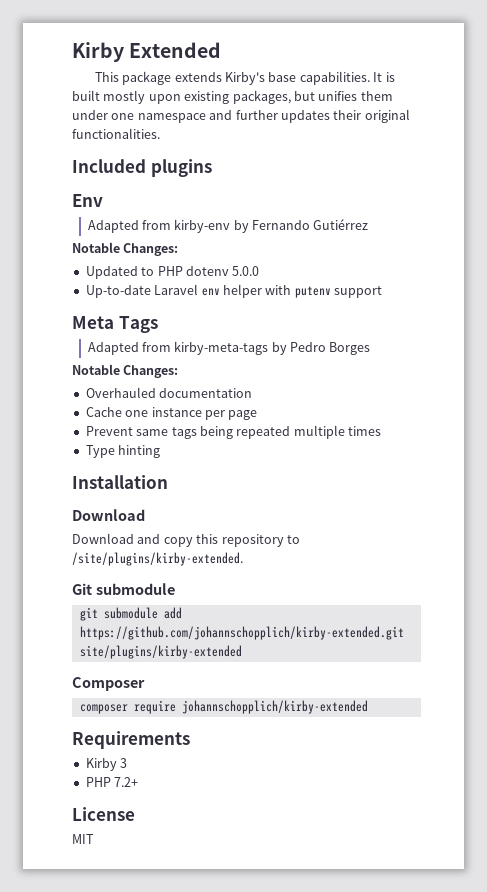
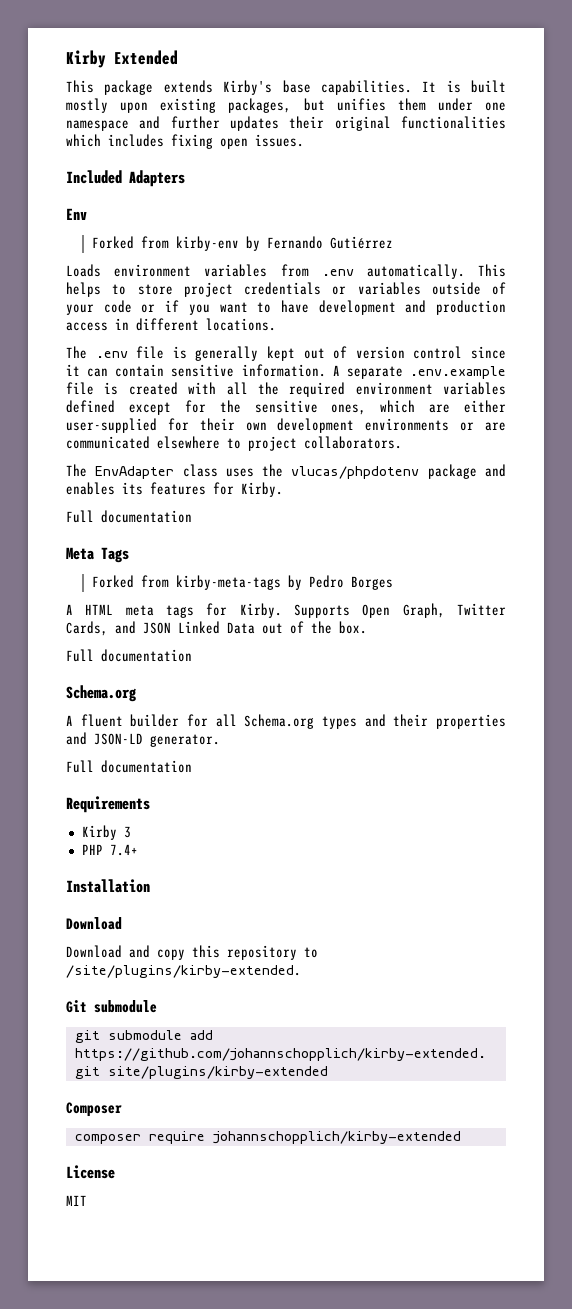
[72,128,160,139] functionalities. -> [401,116,506,129] [66,134,304,149] functionalities which includes fixing open issues.
[150,159,212,177] plugins -> [129,170,185,187] Adapters
[87,220,139,233] Adapted -> [92,236,135,249] Forked
[72,242,179,256] [85,266,260,279] [85,284,382,298] Notable Changes: // Updated to PHP dotenv 5.0.0 // Up-to-date Laravel env helper with putenv support -> [66,264,506,279] [66,282,506,297] [66,300,506,315] [66,318,276,331] [66,346,507,361] [66,364,507,379] [66,382,506,397] [66,400,506,415] [66,418,506,433] [66,436,402,451] [66,464,506,479] [66,482,283,497] [66,510,192,523] Loads environment variables from .env automatically. This helps to store project credentials or variables outside of your code or if you want to have development and production access in different locations. // The .env file is generally kept out of version control since it can contain sensitive information. A separate .env.example file is created with all the required environment variables defined except for the sensitive ones, which are either user-supplied for their own development environments or are communicated elsewhere to project collaborators. // The EnvAdapter class uses the vlucas/phpdotenv package and enables its features for Kirby. // Full documentation
[87,342,139,355] Adapted -> [92,575,135,588] Forked
[72,364,179,378] [85,387,253,398] [85,407,258,420] [85,425,381,439] [85,445,161,458] Notable Changes: // Overhauled documentation // Cache one instance per page // Prevent same tags being repeated multiple times // Type hinting -> [66,603,506,618] [66,621,367,636] [66,649,192,662] [66,685,137,702] [66,714,507,729] [66,732,220,747] [66,760,192,773] [66,796,150,813] [81,825,131,840] [81,844,138,856] A HTML meta tags for Kirby. Supports Open Graph, Twitter Cards, and JSON Linked Data out of the box. // Full documentation // Schema.org // A fluent builder for all Schema.org types and their properties and JSON-LD generator. // Full documentation // Requirements // Kirby 3 // PHP 7.4+
[72,731,190,749] [85,758,128,771] [85,777,139,787] // Requirements // Kirby 3 // PHP 7.2+ -> (461, 1137) none

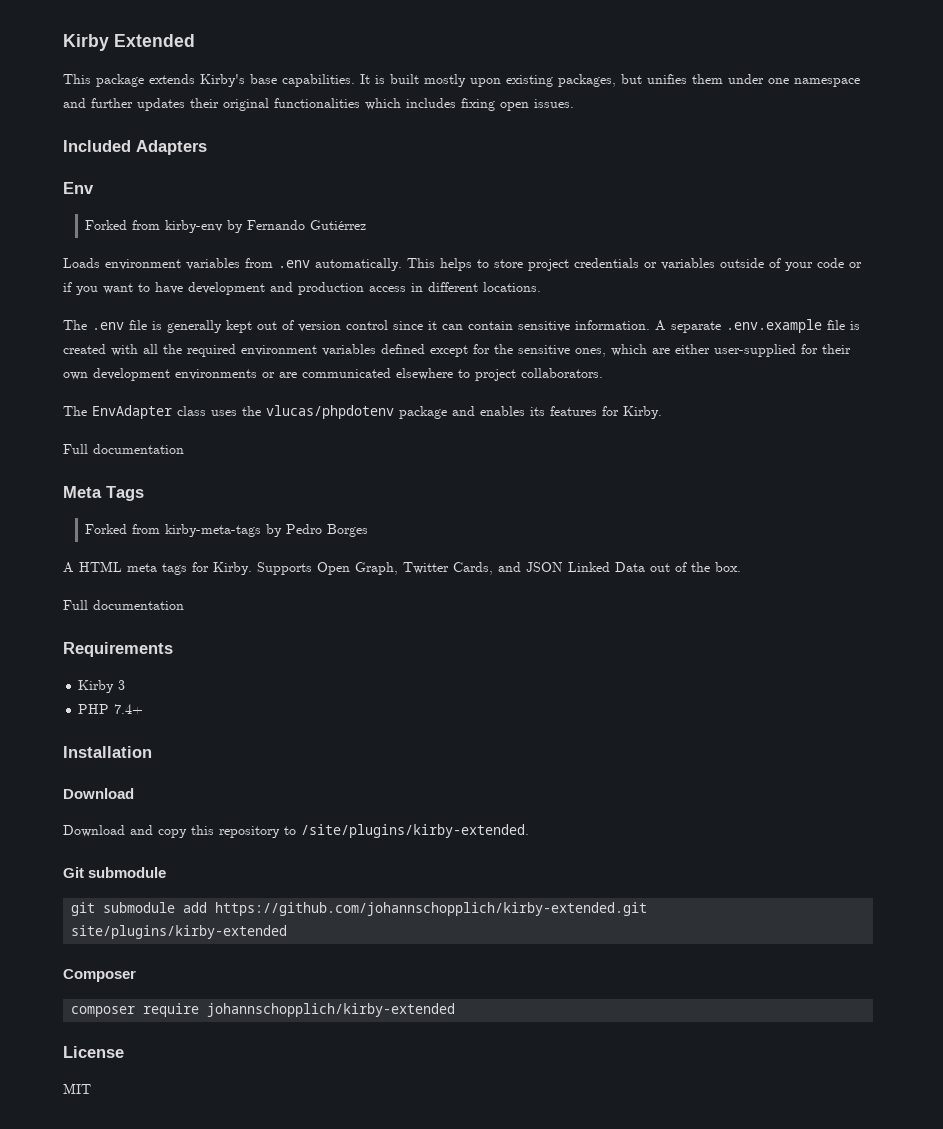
[66,685,137,702] [66,714,507,729] [66,732,220,747] [66,760,192,773] // Schema.org // A fluent builder for all Schema.org types and their properties and JSON-LD generator. // Full documentation -> (184, 605) none

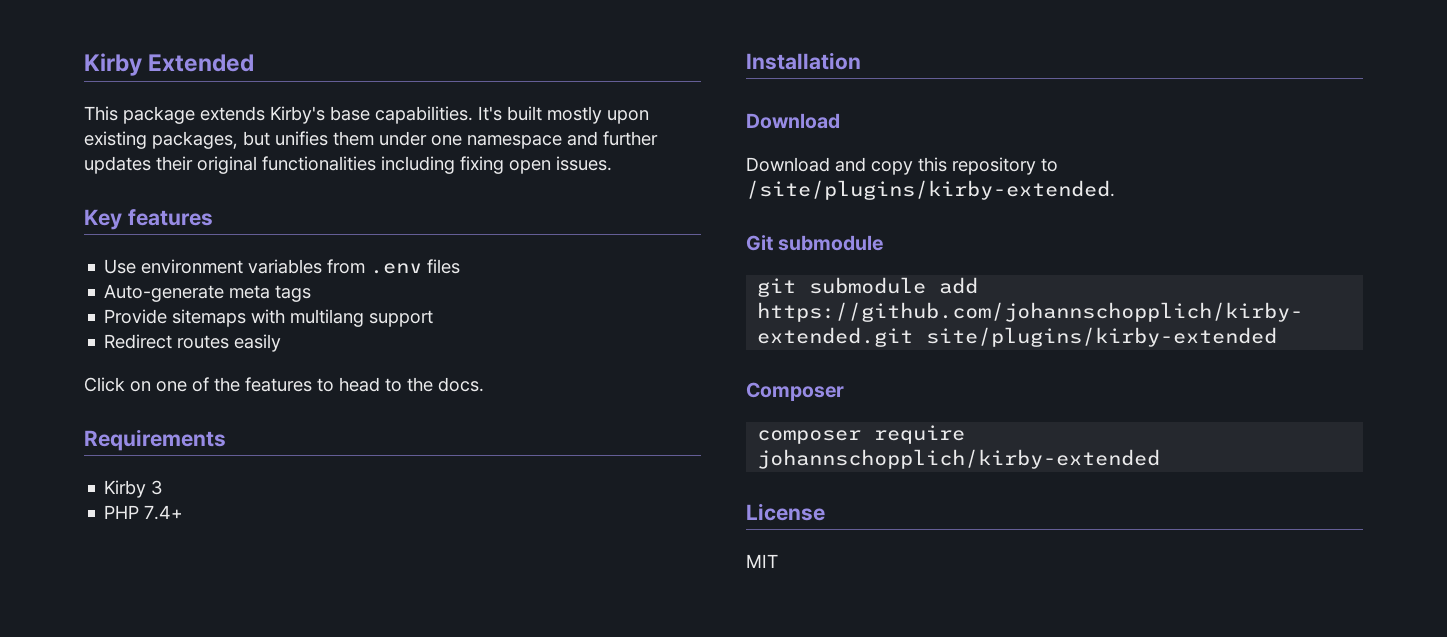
[360,74,385,84] It is -> [478,106,502,121] It's
[365,98,456,110] which includes -> [381,156,455,174] including
[63,140,207,155] [63,182,94,194] [85,220,367,233] [63,258,862,271] [63,282,541,295] [63,319,860,333] [63,344,851,357] [63,368,603,381] [63,405,662,419] [63,444,184,454] [63,486,144,501] [85,524,369,537] [63,561,741,575] [63,600,184,610] Included Adapters // Env // Forked from kirby-env by Fernando Gutiérrez // Loads environment variables from .env automatically. This helps to store project credentials or variables outside of your code or if you want to have development and production access in different locations. // The .env file is generally kept out of version control since it can contain sensitive information. A separate .env.example file is created with all the required environment variables defined except for the sensitive ones, which are either user-supplied for their own development environments or are communicated elsewhere to project collaborators. // The EnvAdapter class uses the vlucas/phpdotenv package and enables its features for Kirby. // Full documentation // Meta Tags // Forked from kirby-meta-tags by Pedro Borges // A HTML meta tags for Kirby. Supports Open Graph, Twitter Cards, and JSON Linked Data out of the box. // Full documentation -> [84,209,213,230] [104,259,461,274] [104,284,312,302] [104,309,434,327] [104,334,282,352] [84,377,484,392] Key features // Use environment variables from .env files // Auto-generate meta tags // Provide sitemaps with multilang support // Redirect routes easily // Click on one of the features to head to the docs.

